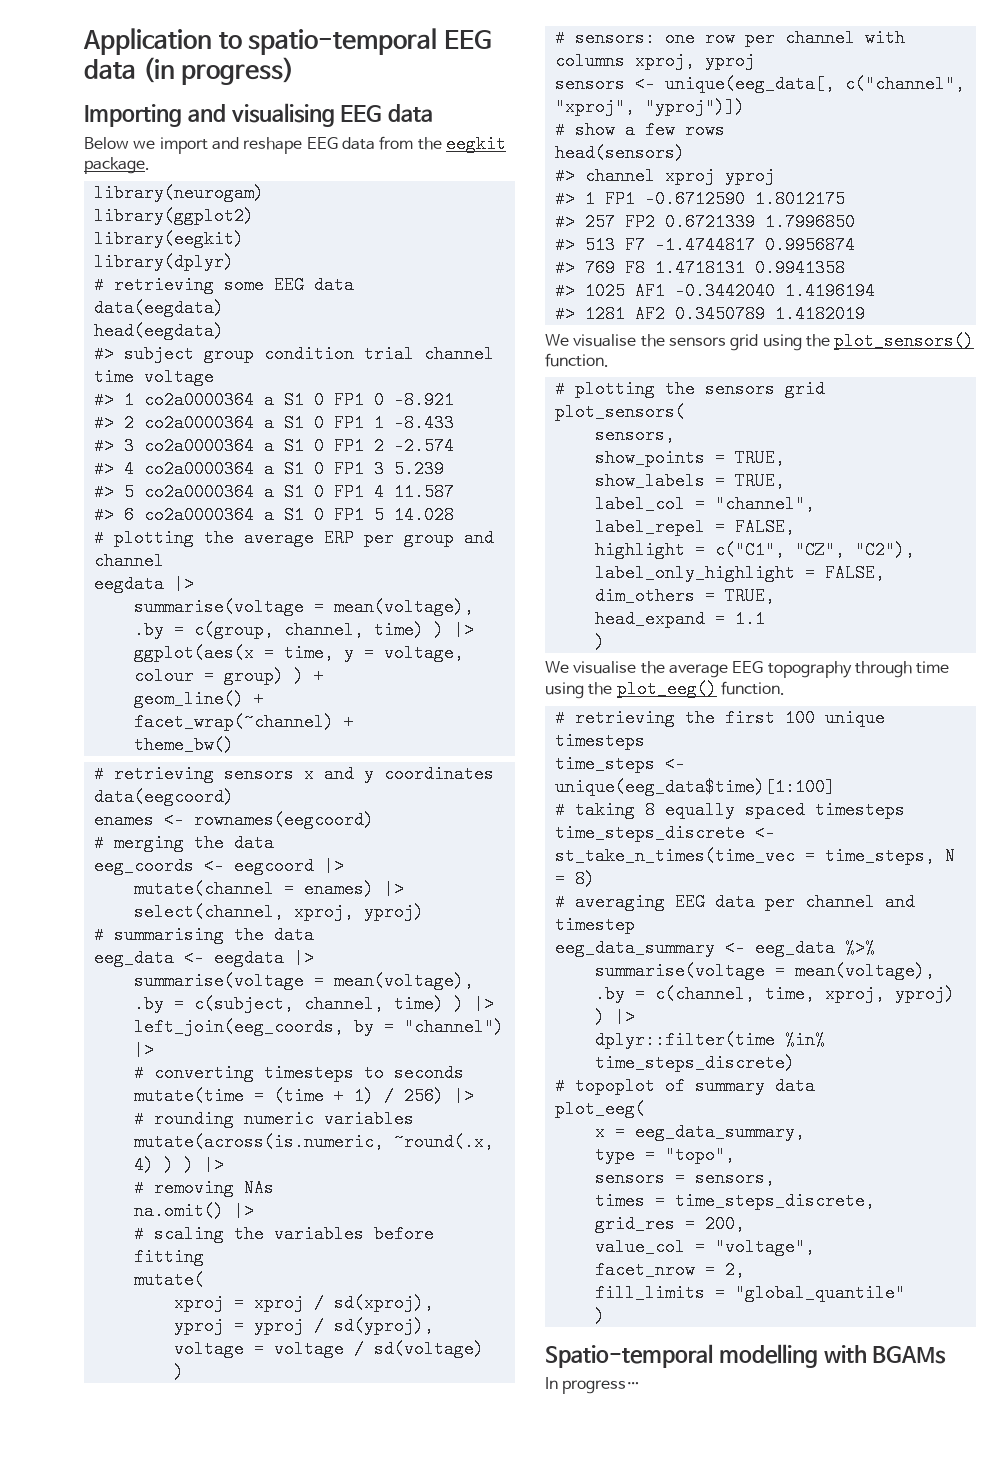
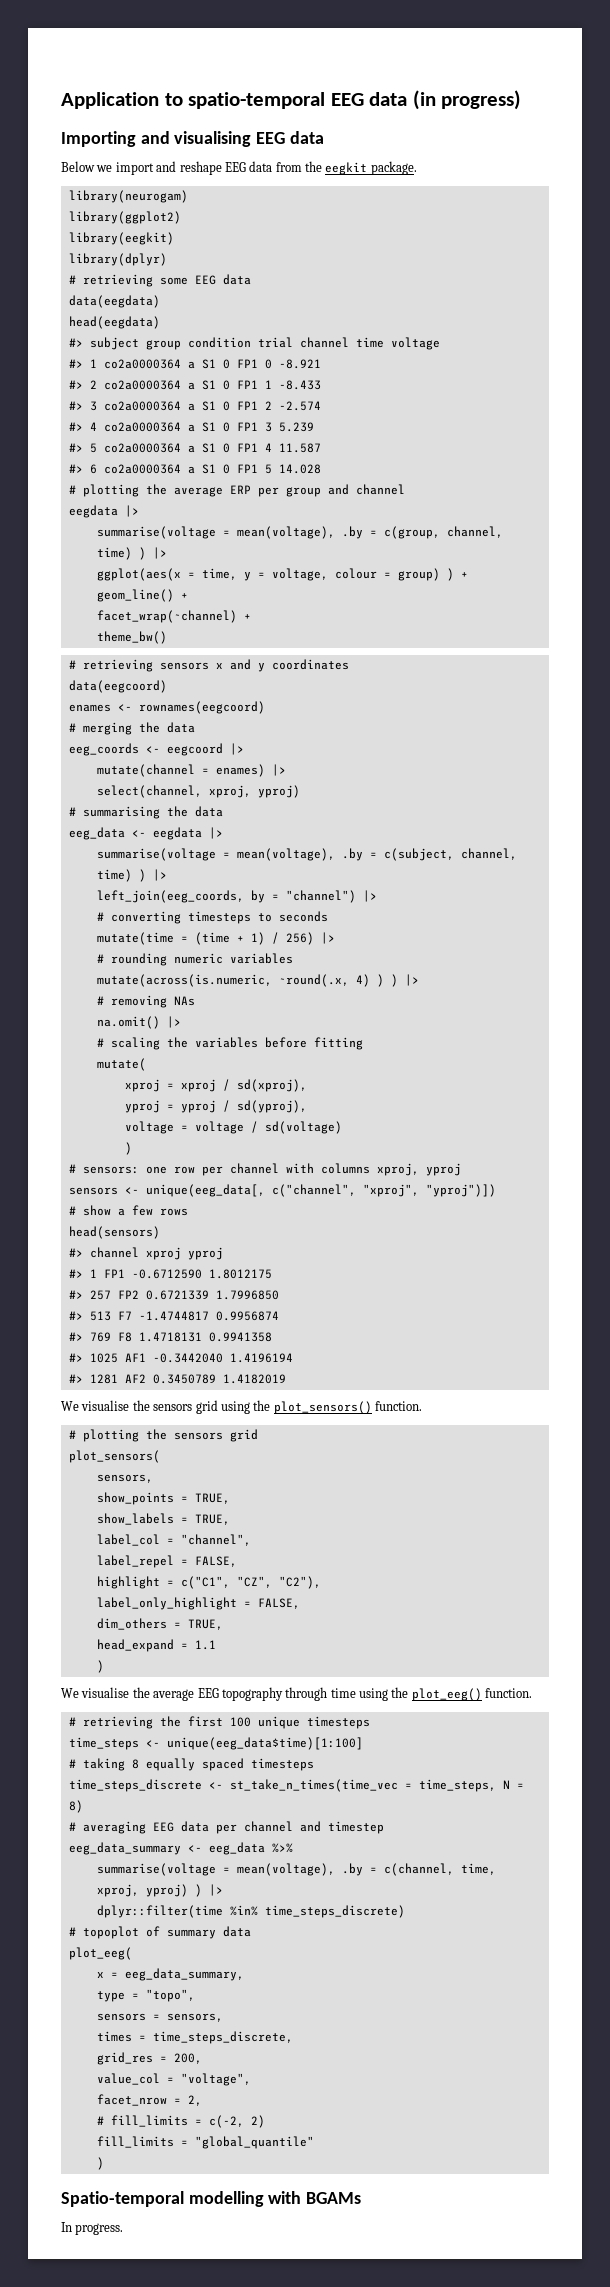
(745, 1270) none -> [96,2115,265,2128] // # fill_limits = c(-2, 2)
[562,1380,641,1394] progress… -> [75,2223,124,2235] progress.

